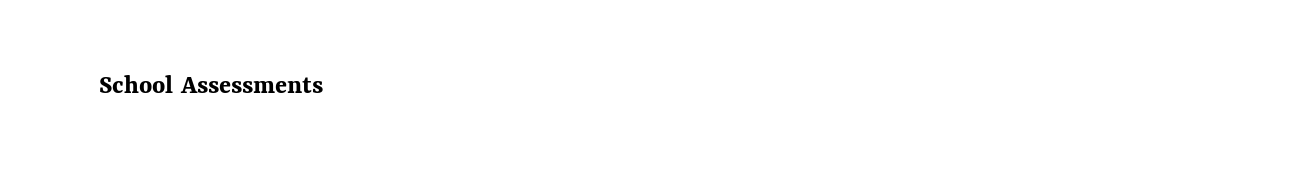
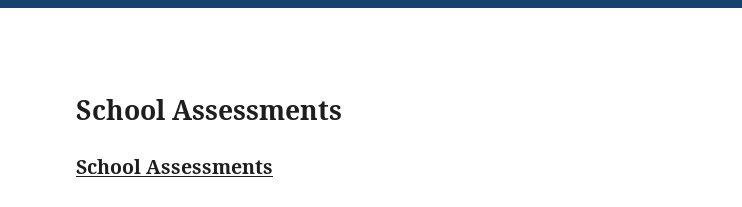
[99,75,323,93] School Assessments -> [76,99,343,120] [76,159,274,174] School Assessments // School Assessments

